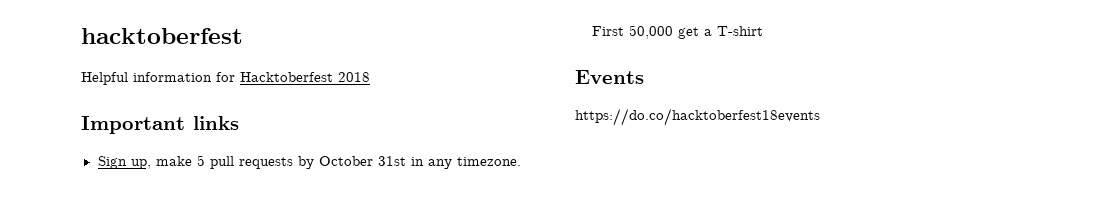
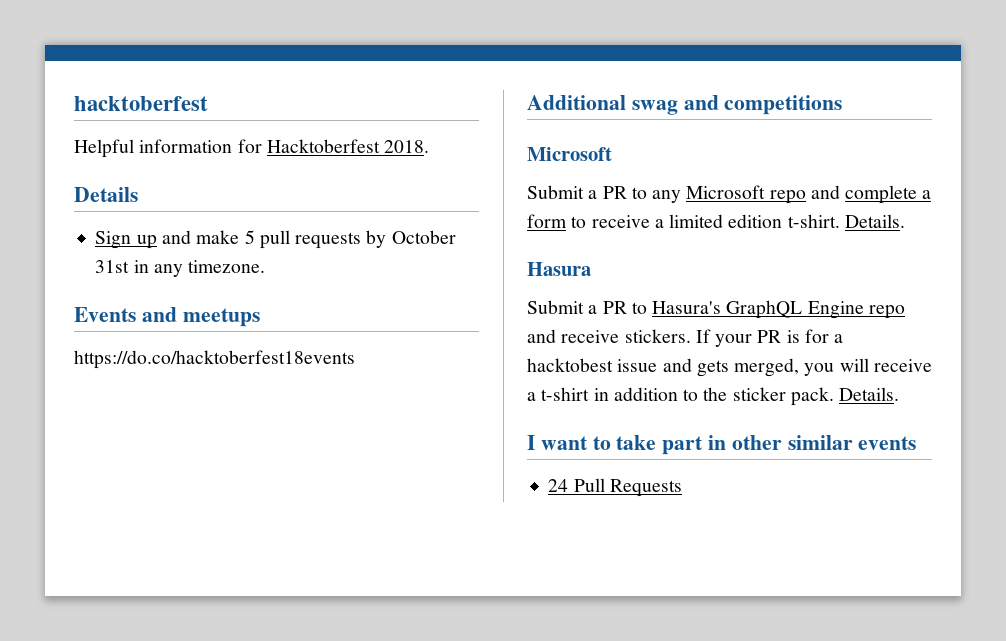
[338,72,370,82] [81,116,239,134] 2018 // Important links -> [384,140,430,153] [74,187,138,202] 2018. // Details
[130,159,151,169] up, -> [136,230,191,249] up and
[591,25,763,39] First 50,000 get a T-shirt -> (266, 266) none
(644, 77) none -> [141,307,260,327] and meetups
(820, 117) none -> [527,95,843,115] [527,147,612,161] [527,185,932,204] [527,214,905,228] [527,262,591,276] [527,300,905,319] [527,329,844,347] [527,358,932,377] [527,387,900,406] [527,435,917,455] [548,478,682,497] // Additional swag and competitions // Microsoft // Submit a PR to any Microsoft repo and complete a form to receive a limited edition t-shirt. Details. // Hasura // Submit a PR to Hasura's GraphQL Engine repo and receive stickers. If your PR is for a hacktobest issue and gets merged, you will receive a t-shirt in addition to the sticker pack. Details. // I want to take part in other similar events // 24 Pull Requests

